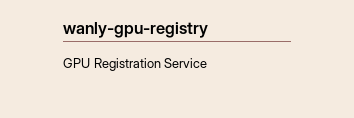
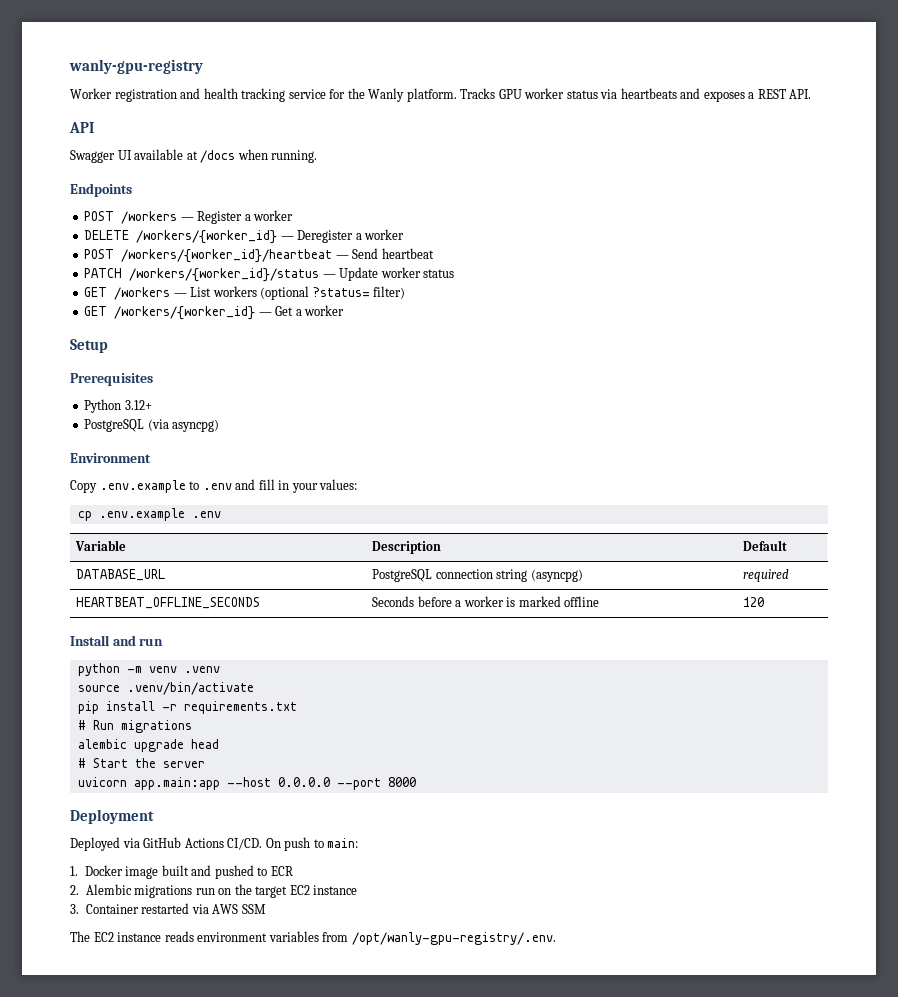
[63,58,208,71] GPU Registration Service -> [70,88,812,102] [69,122,94,133] [70,149,318,163] [70,183,132,197] [84,210,294,224] [84,229,405,244] [84,248,434,263] [84,267,455,282] [84,286,406,300] [84,305,345,320] [70,339,108,353] [70,373,153,386] [84,399,152,413] [84,419,220,432] [70,453,151,463] [70,479,358,493] [77,508,221,521] [75,540,127,551] [372,541,442,554] [743,540,788,551] [76,569,166,581] [372,569,583,582] [743,569,790,582] [76,597,261,609] [372,596,600,607] [743,597,765,607] [70,635,164,646] [77,663,220,676] [77,682,254,695] [77,701,297,714] [77,720,192,733] [77,739,219,752] [77,758,205,768] [77,777,416,790] [70,809,154,824] [70,837,359,851] [70,865,293,879] [70,884,358,898] [70,903,266,914] [70,931,556,945] Worker registration and health tracking service for the Wanly platform. Tracks GPU worker status via heartbeats and exposes a REST API. // API // Swagger UI available at /docs when running. // Endpoints // POST /workers — Register a worker // DELETE /workers/{worker_id} — Deregister a worker // POST /workers/{worker_id}/heartbeat — Send heartbeat // PATCH /workers/{worker_id}/status — Update worker status // GET /workers — List workers (optional ?status= filter) // GET /workers/{worker_id} — Get a worker // Setup // Prerequisites // Python 3.12+ // PostgreSQL (via asyncpg) // Environment // Copy .env.example to .env and fill in your values: // cp .env.example .env // Variable | Description | Default // DATABASE_URL | PostgreSQL connection string (asyncpg) | required // HEARTBEAT_OFFLINE_SECONDS | Seconds before a worker is marked offline | 120 // Install and run // python -m venv .venv // source .venv/bin/activate // pip install -r requirements.txt // # Run migrations // alembic upgrade head // # Start the server // uvicorn app.main:app --host 0.0.0.0 --port 8000 // Deployment // Deployed via GitHub Actions CI/CD. On push to main: // 1. Docker image built and pushed to ECR // 2. Alembic migrations run on the target EC2 instance // 3. Container restarted via AWS SSM // The EC2 instance reads environment variables from /opt/wanly-gpu-registry/.env.

